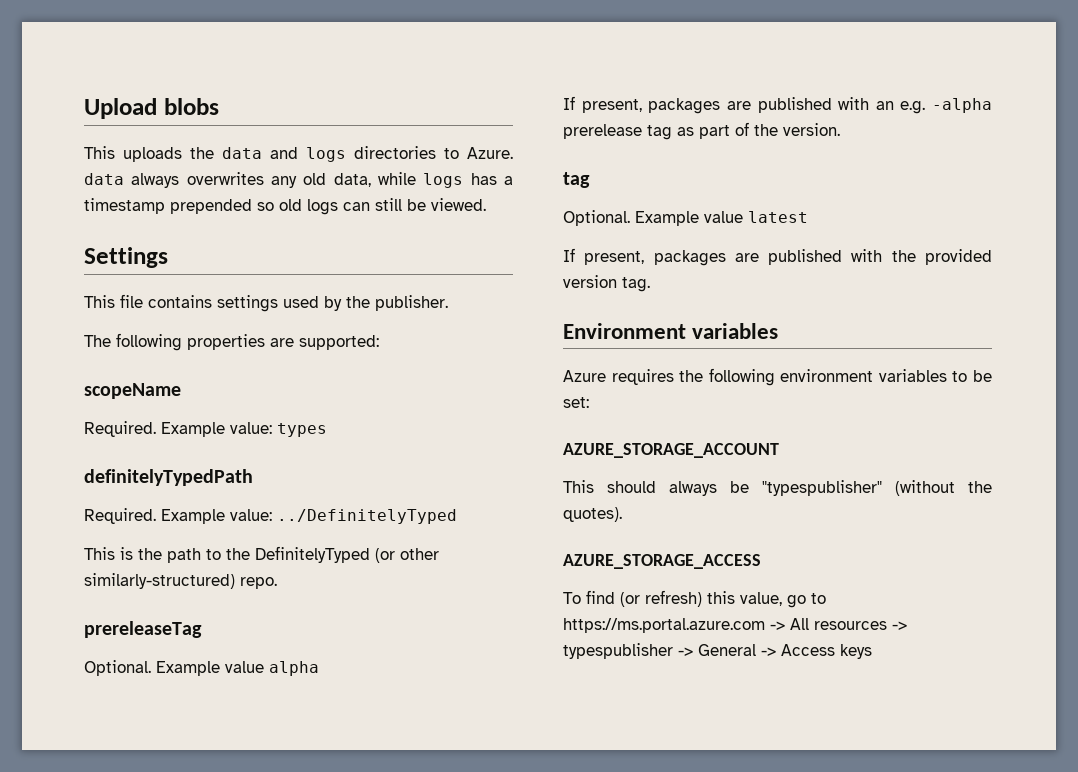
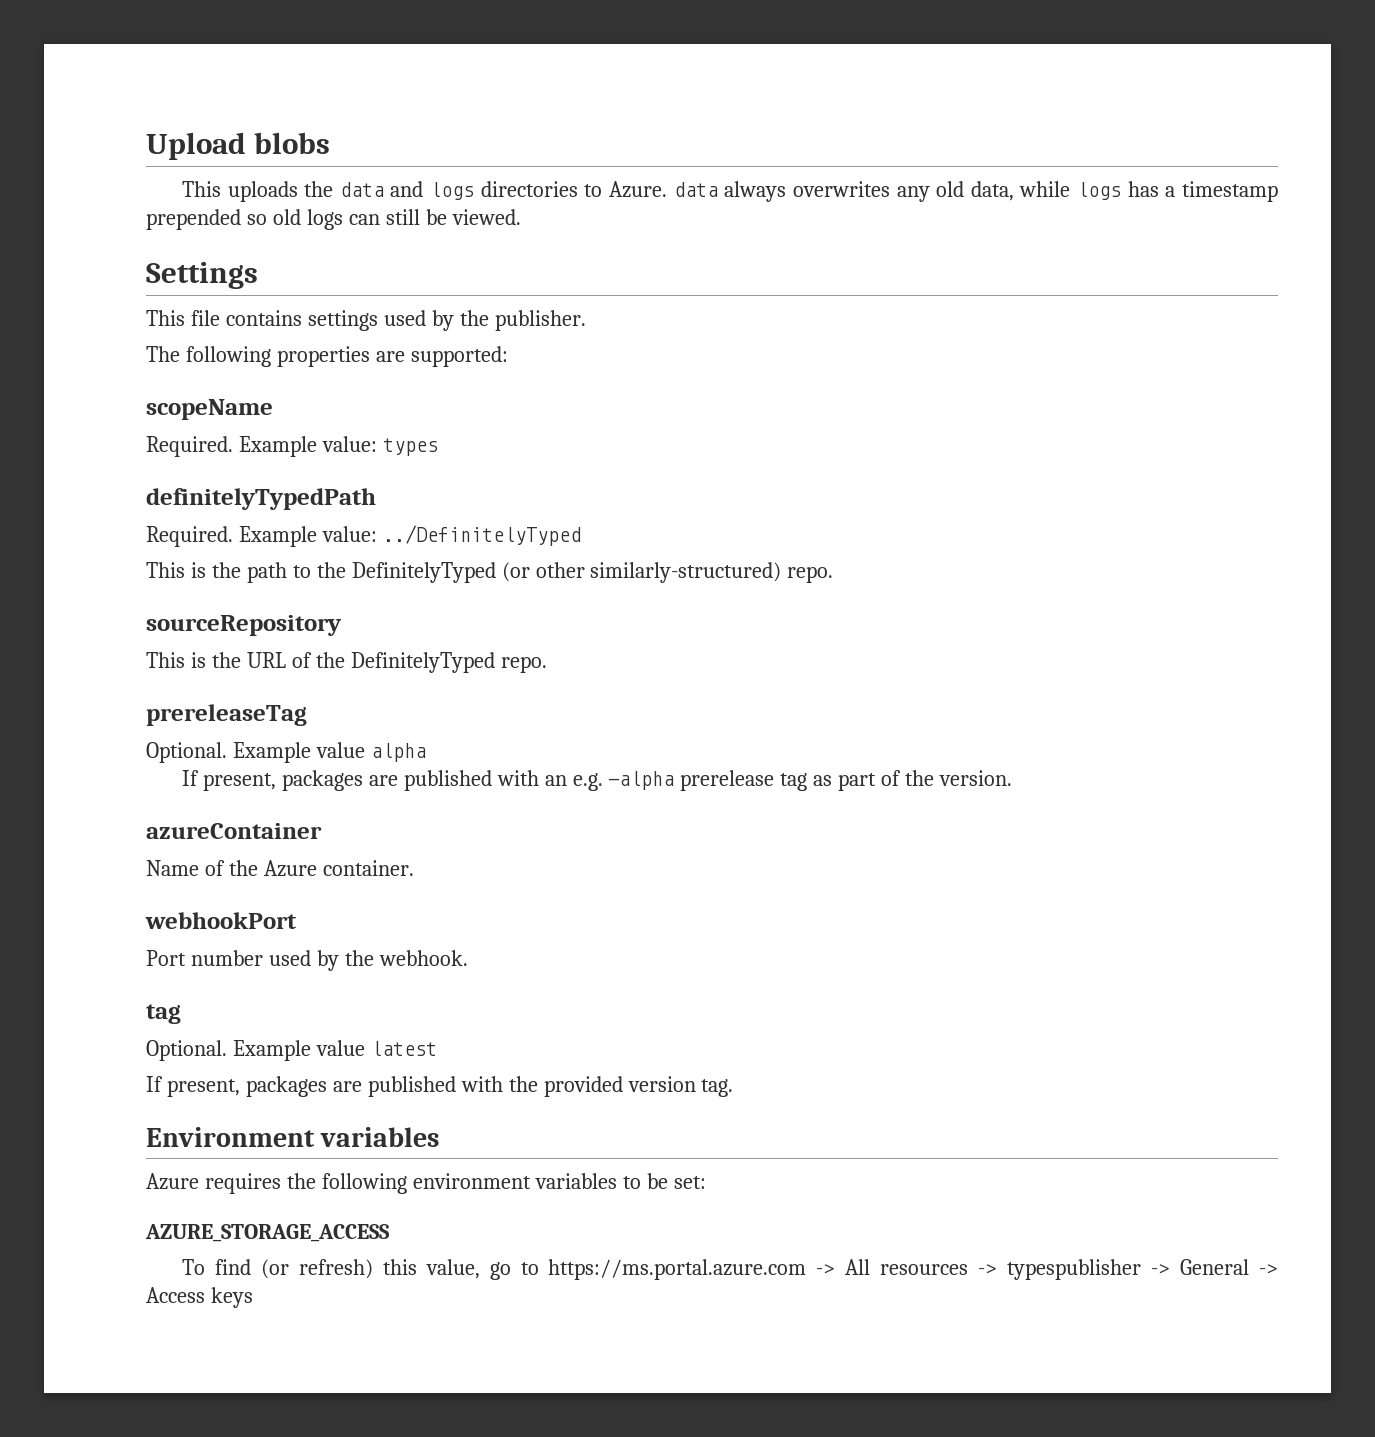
(277, 583) none -> [146,615,342,636] [146,652,547,673] // sourceRepository // This is the URL of the DefinitelyTyped repo.
(840, 129) none -> [146,823,322,839] [146,860,414,877] [145,912,297,929] [146,950,468,971] // azureContainer // Name of the Azure container. // webhookPort // Port number used by the webhook.
[563,443,779,458] [563,480,992,496] [563,507,622,522] // AZURE_STORAGE_ACCOUNT // This should always be "typespublisher" (without the quotes). -> (706, 1182) none

